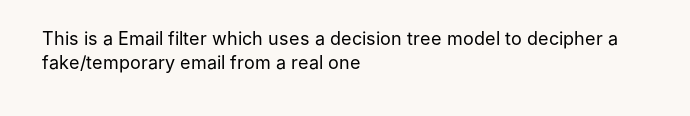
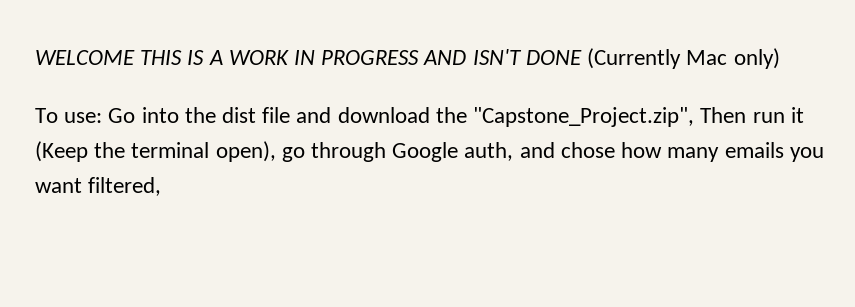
[42,31,618,49] [42,55,361,73] This is a Email filter which uses a decision tree model to decipher a fake/temporary email from a real one -> [35,48,780,69] [35,107,804,127] [35,141,824,162] [35,177,162,196] WELCOME THIS IS A WORK IN PROGRESS AND ISN'T DONE (Currently Mac only) // To use: Go into the dist file and download the "Capstone_Project.zip", Then run it (Keep the terminal open), go through Google auth, and chose how many emails you want filtered,

